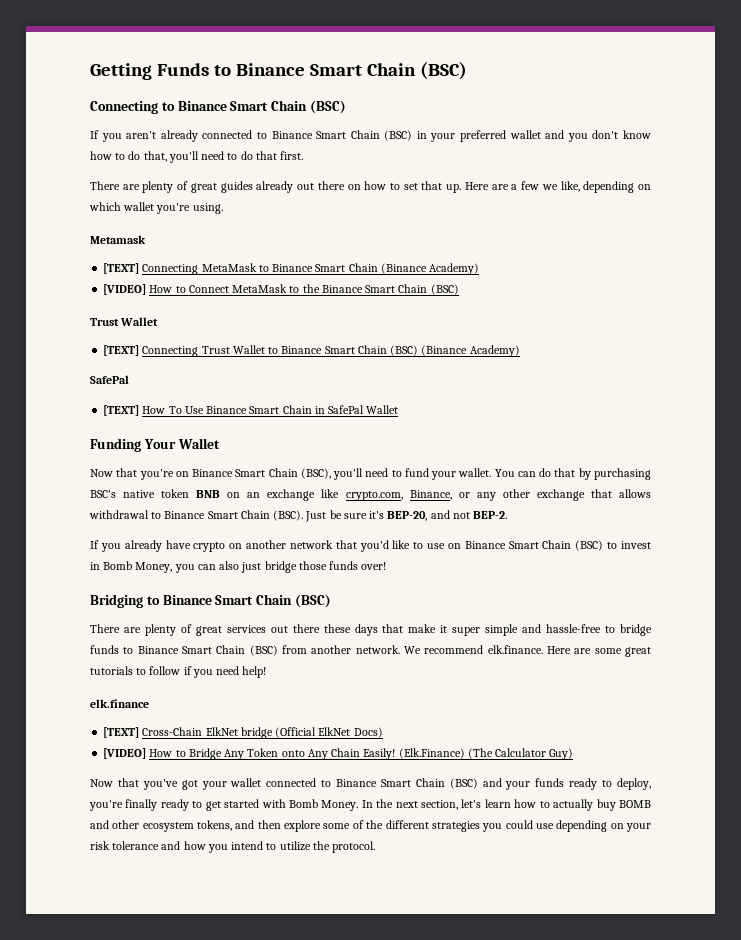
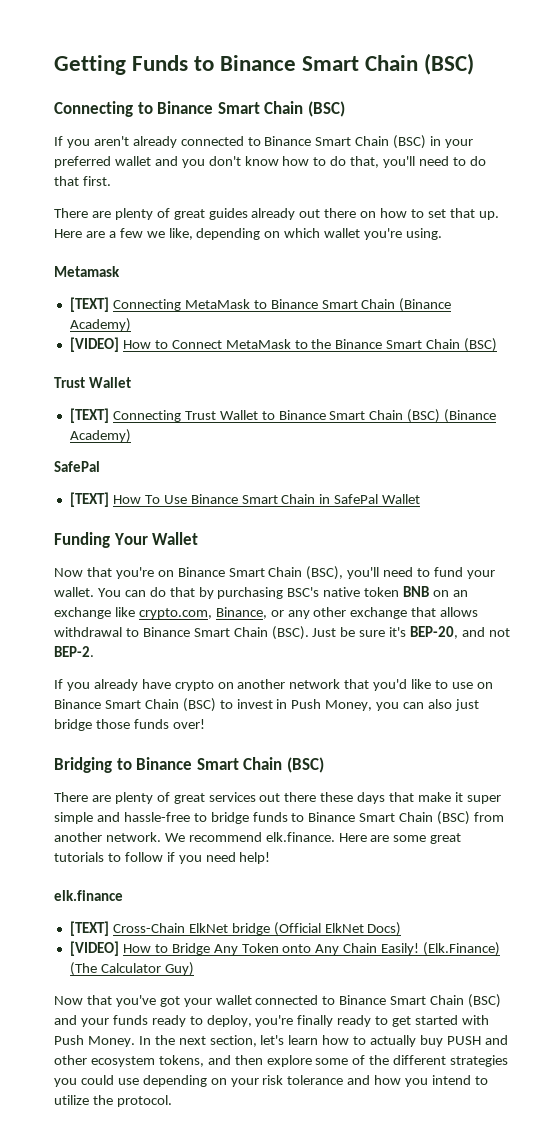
[103,561,133,570] Bomb -> [291,699,322,709] Push
[288,799,318,808] Bomb -> [54,1035,84,1045] Push
[619,800,651,808] BOMB -> [446,1036,481,1045] PUSH

